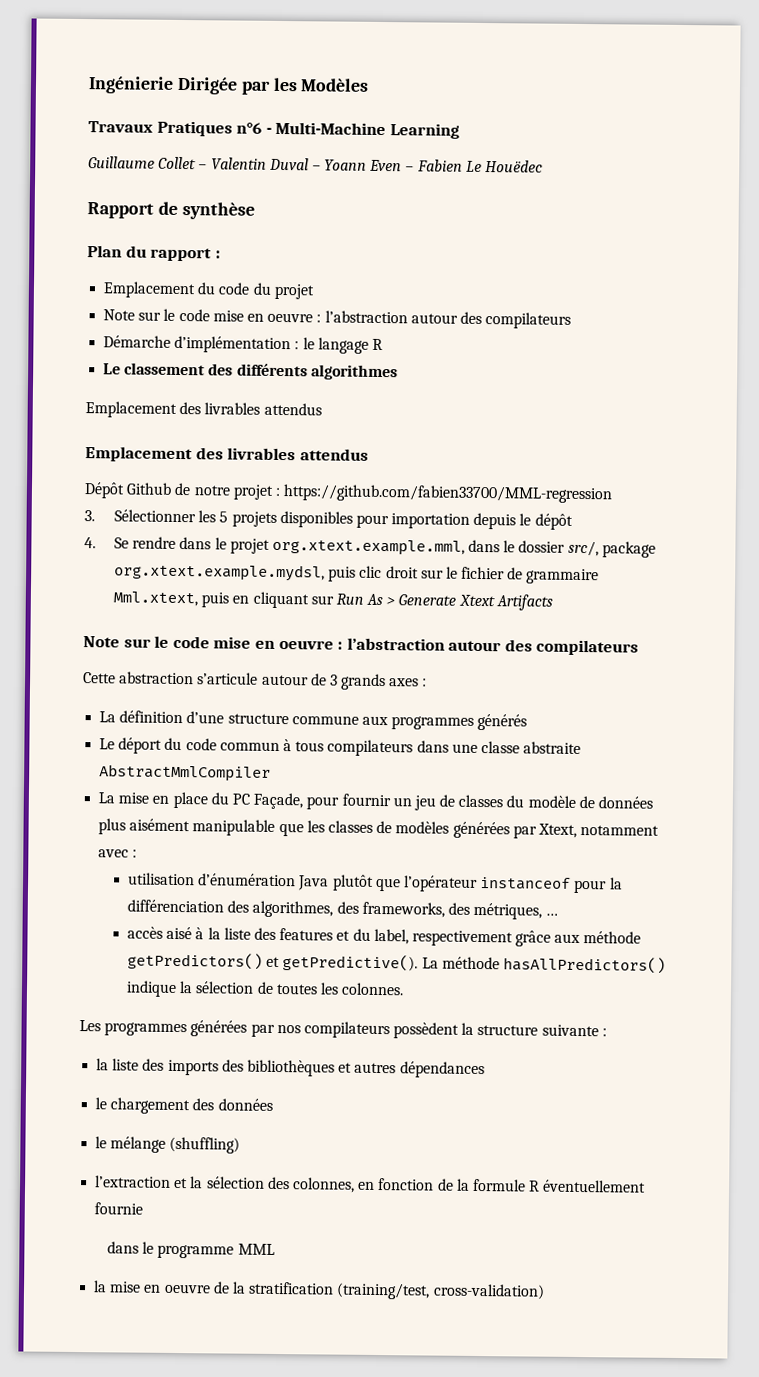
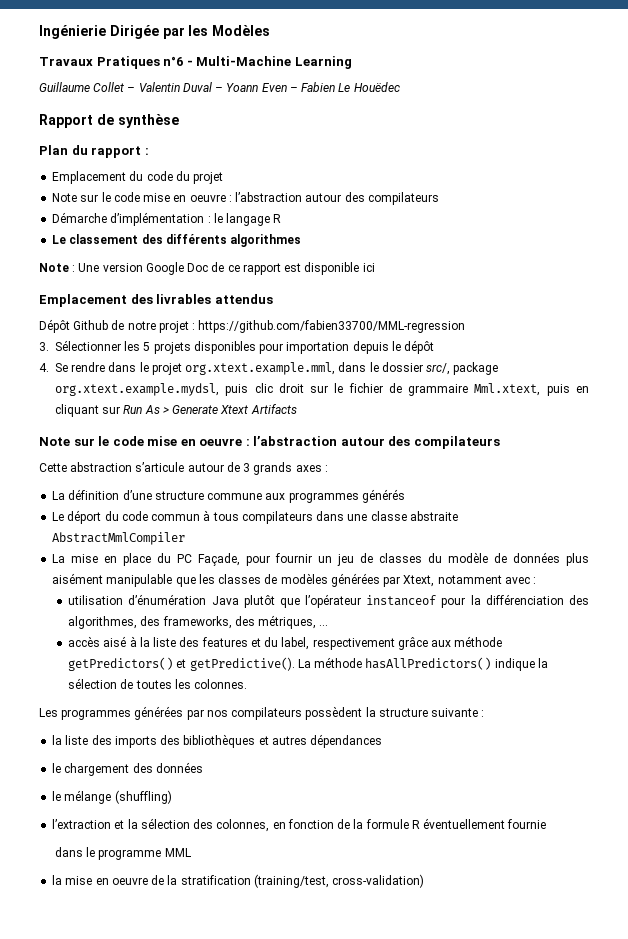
[85,401,322,418] Emplacement des livrables attendus -> [39,262,375,275] Note : Une version Google Doc de ce rapport est disponible ici

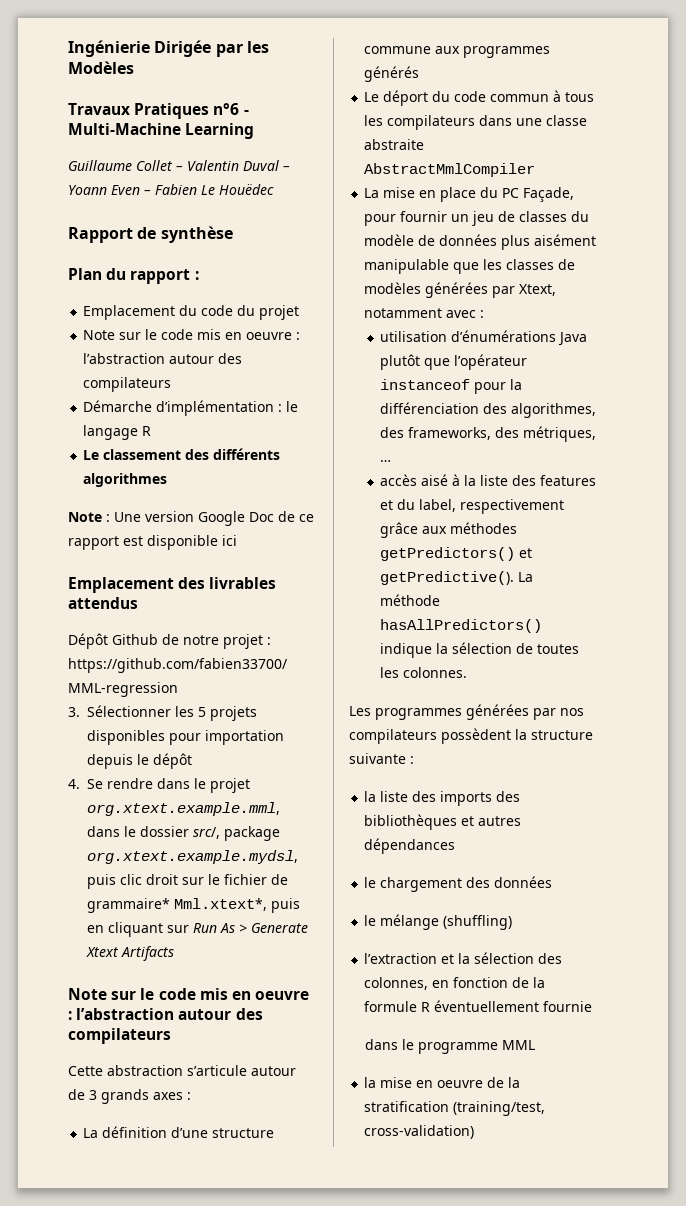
[143,193,171,202] mise -> [197,329,222,340] mis
[408,383,541,396] grammaire Mml.xtext, -> [87,898,267,913] grammaire* Mml.xtext*,
[147,436,178,446] mise -> [199,988,228,1000] mis
(239, 516) none -> [364,115,384,126] les
[128,594,207,605] d’énumération -> [451,330,557,342] d’énumérations
[454,636,503,647] méthode -> [450,522,518,534] méthodes

